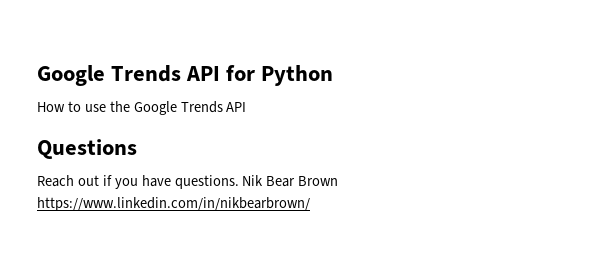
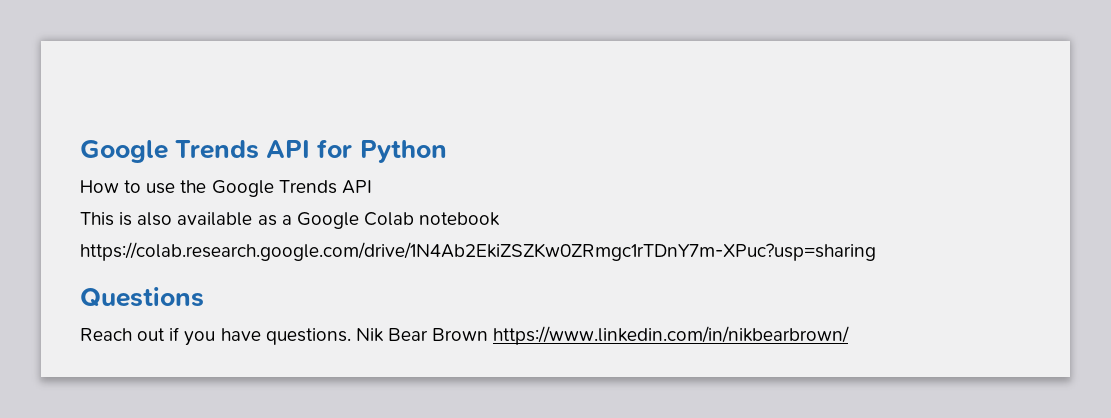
(247, 107) none -> [80,212,501,229] [80,242,876,261] // This is also available as a Google Colab notebook // https://colab.research.google.com/drive/1N4Ab2EkiZSZKw0ZRmgc1rTDnY7m-XPuc?usp=sharing

